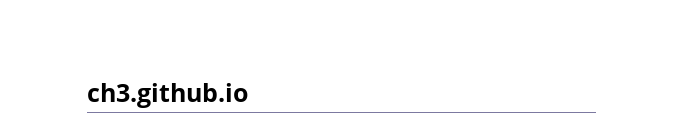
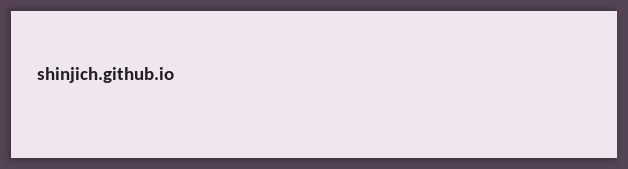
[87,83,248,108] ch3.github.io -> [37,67,174,83] shinjich.github.io

